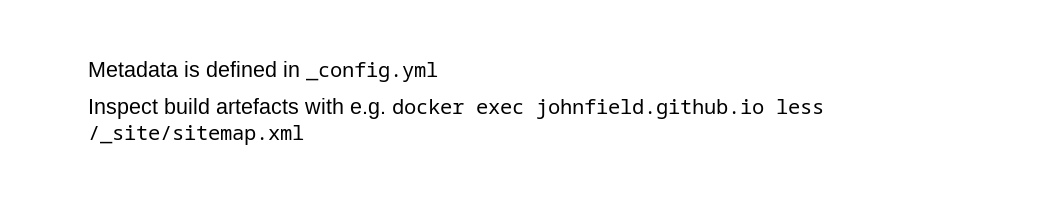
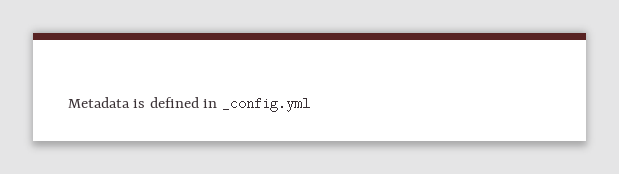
[88,98,824,119] [88,125,304,145] // Inspect build artefacts with e.g. docker exec johnfield.github.io less /_site/sitemap.xml -> (310, 104) none

